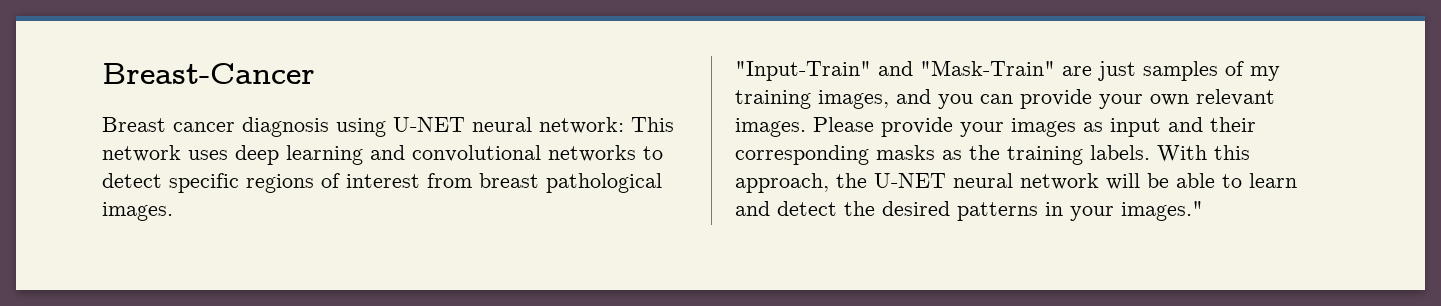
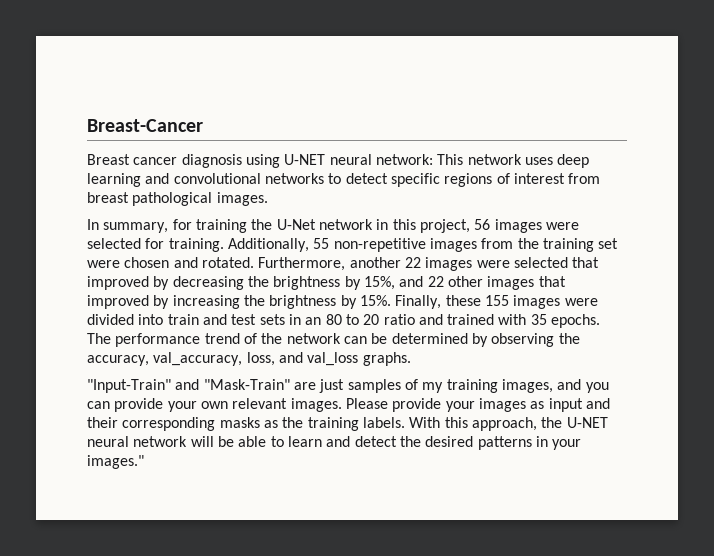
(173, 211) none -> [87,219,579,233] [87,238,619,252] [87,257,600,271] [87,276,566,290] [87,295,598,309] [87,314,601,328] [87,333,580,347] [87,352,411,366] // In summary, for training the U-Net network in this project, 56 images were selected for training. Additionally, 55 non-repetitive images from the training set were chosen and rotated. Furthermore, another 22 images were selected that improved by decreasing the brightness by 15%, and 22 other images that improved by increasing the brightness by 15%. Finally, these 155 images were divided into train and test sets in an 80 to 20 ratio and trained with 35 epochs. The performance trend of the network can be determined by observing the accuracy, val_accuracy, loss, and val_loss graphs.

